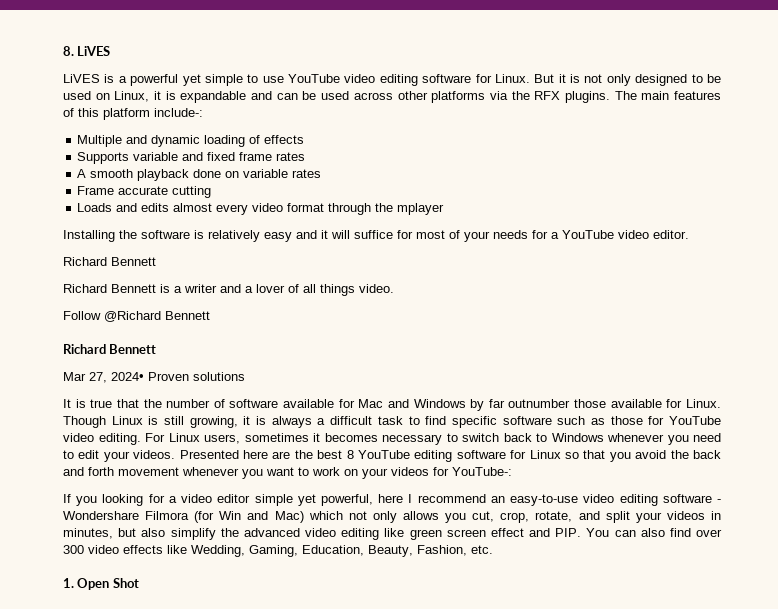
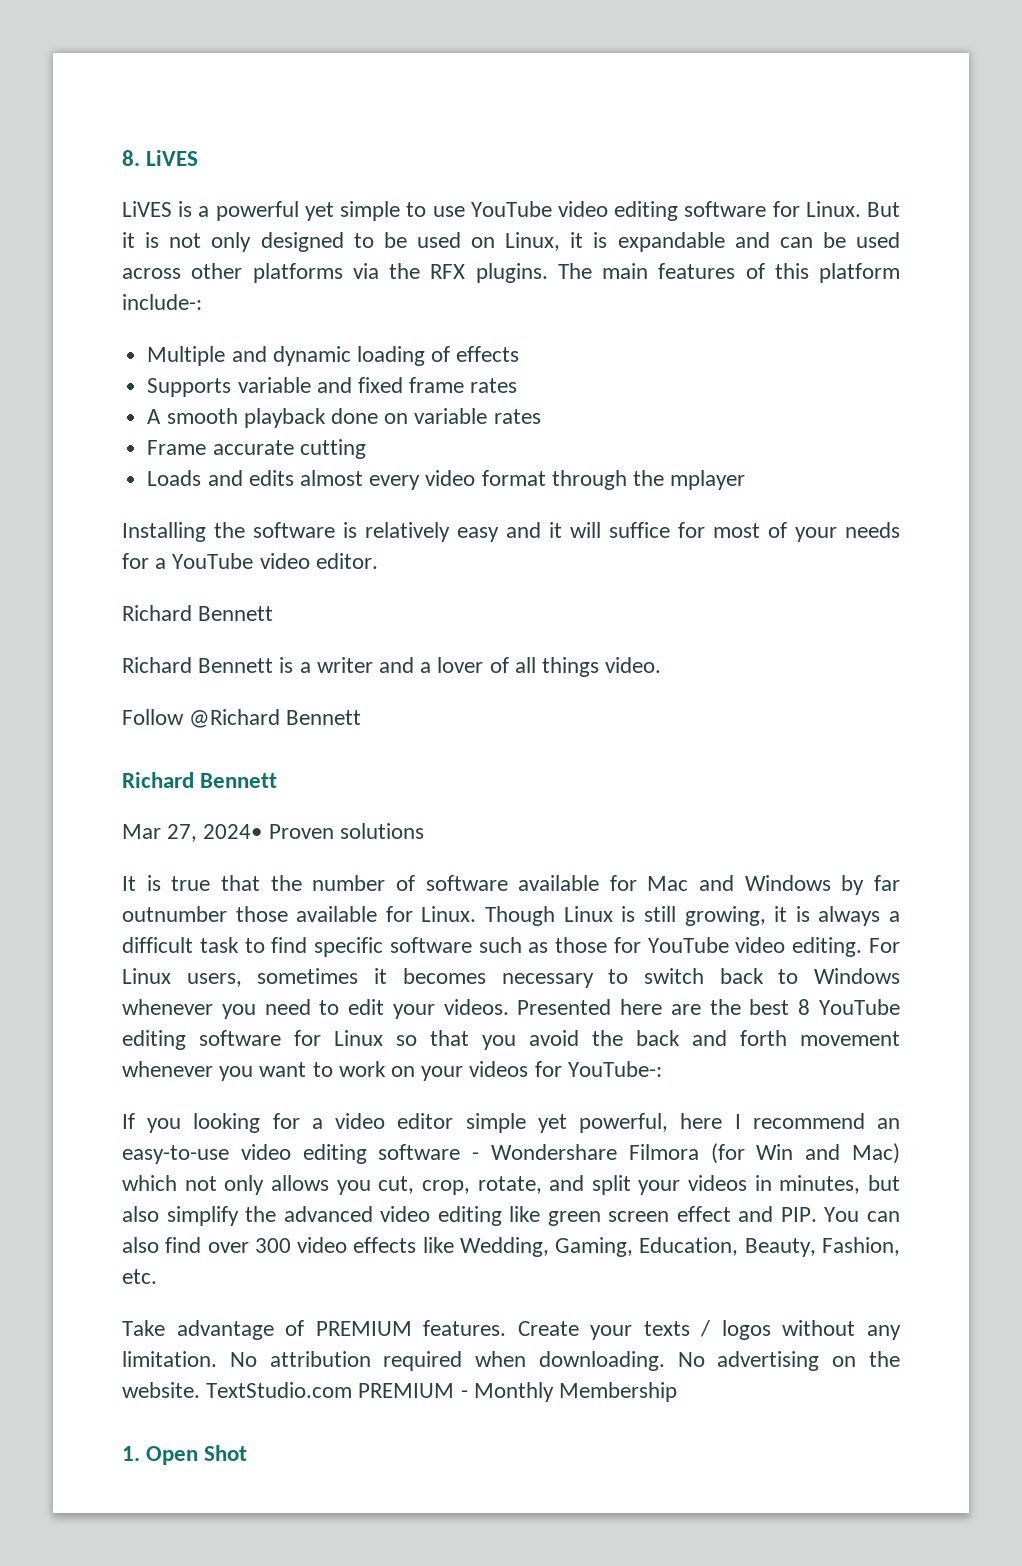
(493, 549) none -> [122,1320,901,1340] [122,1351,901,1371] [122,1382,678,1402] // Take advantage of PREMIUM features. Create your texts / logos without any limitation. No attribution required when downloading. No advertising on the website. TextStudio.com PREMIUM - Monthly Membership

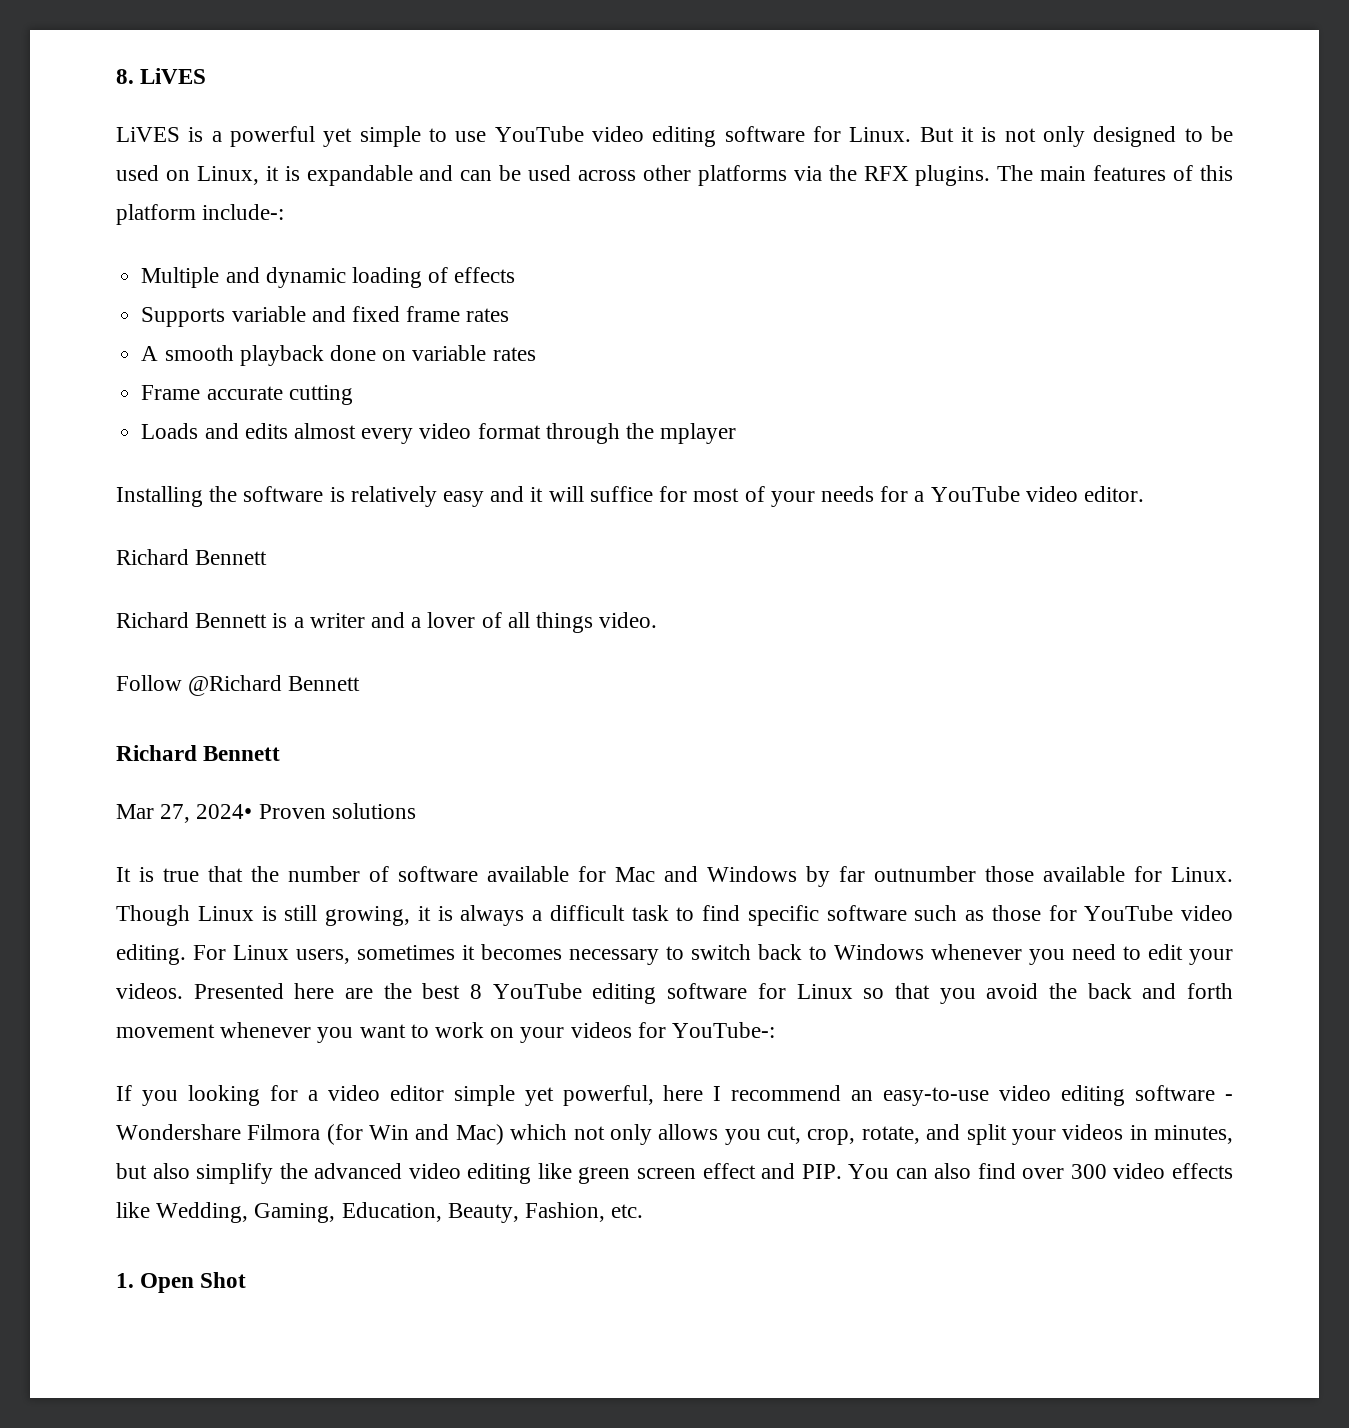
[122,1320,901,1340] [122,1351,901,1371] [122,1382,678,1402] // Take advantage of PREMIUM features. Create your texts / logos without any limitation. No attribution required when downloading. No advertising on the website. TextStudio.com PREMIUM - Monthly Membership -> (644, 1211) none

